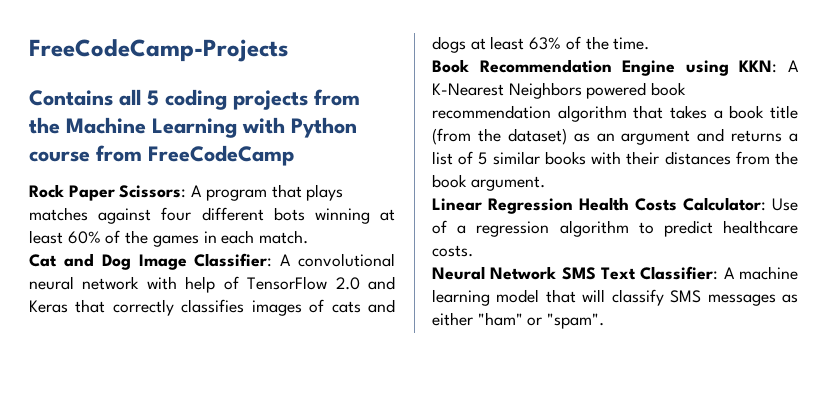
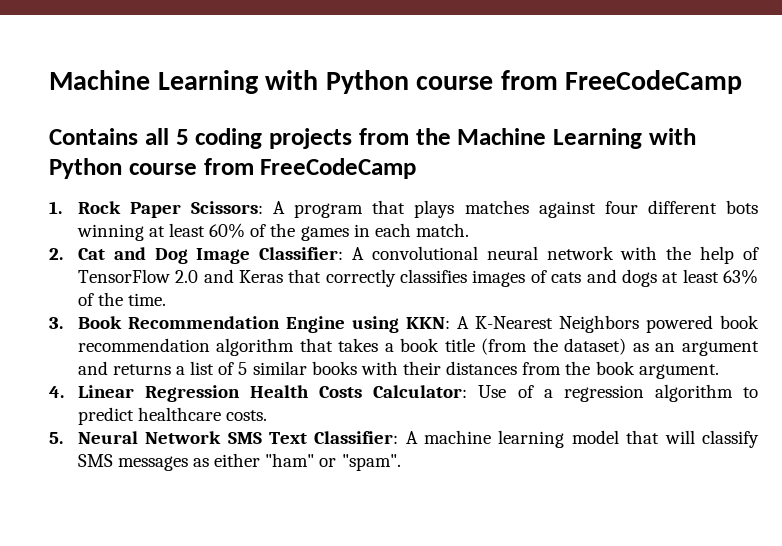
[29,39,289,62] FreeCodeCamp-Projects -> [49,70,743,94] Machine Learning with Python course from FreeCodeCamp
(294, 155) none -> [49,201,62,214] 1.
(309, 237) none -> [49,248,63,260] 2.
(177, 283) none -> [666,246,692,260] the
(650, 43) none -> [49,317,63,329] 3.
(545, 183) none -> [49,386,64,398] 4.
(473, 251) none -> [49,432,63,444] 5.

